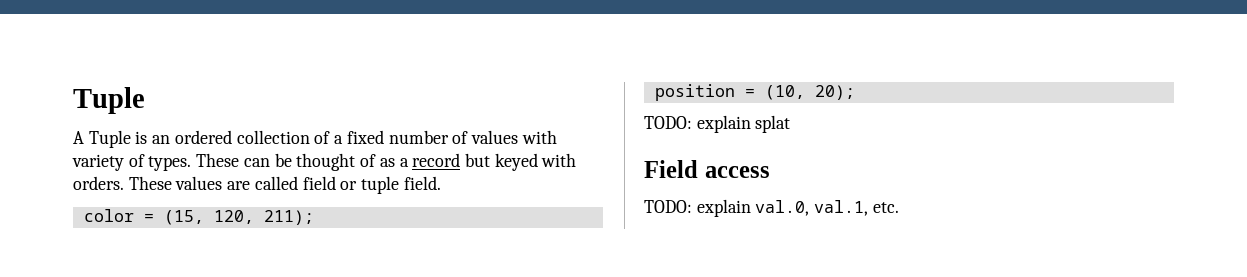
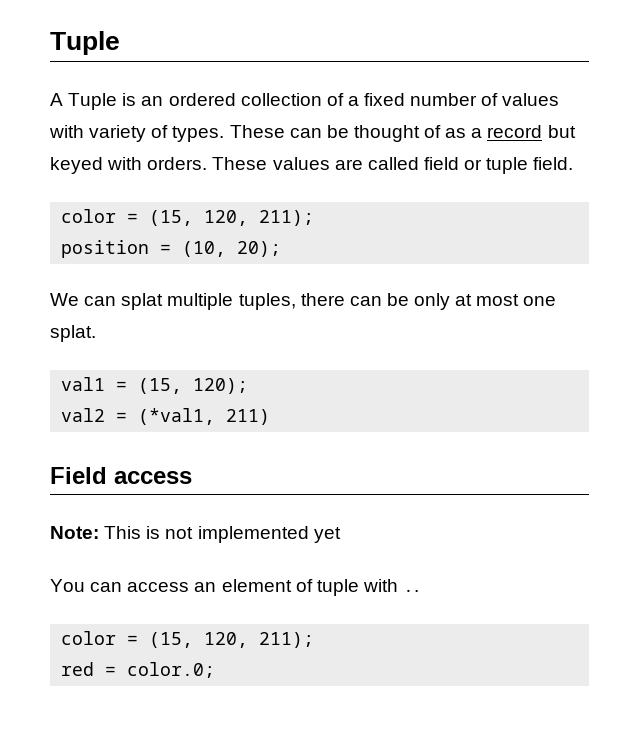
[644,115,751,133] TODO: explain -> [50,293,117,306] We can
[644,160,770,178] [644,199,899,217] // Field access // TODO: explain val.0, val.1, etc. -> [167,293,557,310] [50,325,96,342] [61,377,249,394] [61,408,271,425] [50,467,192,484] [50,526,341,543] [50,579,420,596] [61,631,315,648] [61,662,216,678] multiple tuples, there can be only at most one splat. // val1 = (15, 120); // val2 = (*val1, 211) // Field access // Note: This is not implemented yet // You can access an element of tuple with .. // color = (15, 120, 211); // red = color.0;

